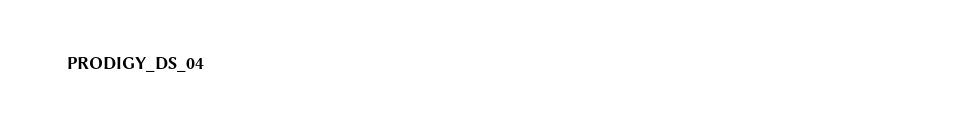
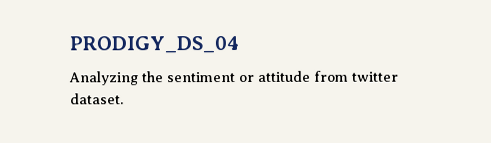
(204, 64) none -> [68,70,399,86] [70,93,124,105] // Analyzing the sentiment or attitude from twitter dataset.

